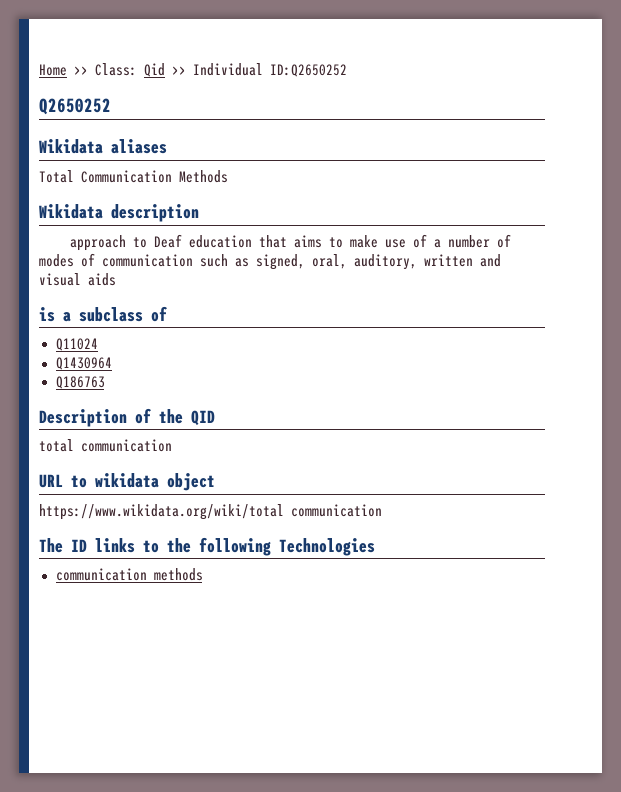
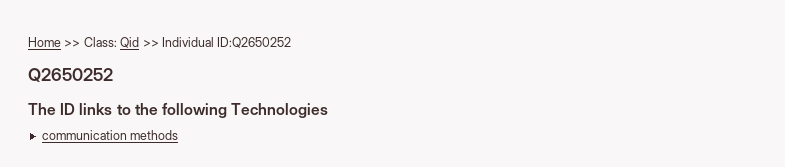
[39,139,167,154] [39,170,228,183] [39,204,199,222] [69,234,511,251] [39,253,501,270] [39,273,116,286] [39,306,167,322] [55,338,98,351] [55,357,112,370] [55,376,105,389] [39,408,215,427] [39,439,172,452] [39,473,215,491] [39,504,382,520] // Wikidata aliases // Total Communication Methods // Wikidata description // approach to Deaf education that aims to make use of a number of modes of communication such as signed, oral, auditory, written and visual aids // is a subclass of // Q11024 // Q1430964 // Q186763 // Description of the QID // total communication // URL to wikidata object // https://www.wikidata.org/wiki/total communication -> (113, 75) none

